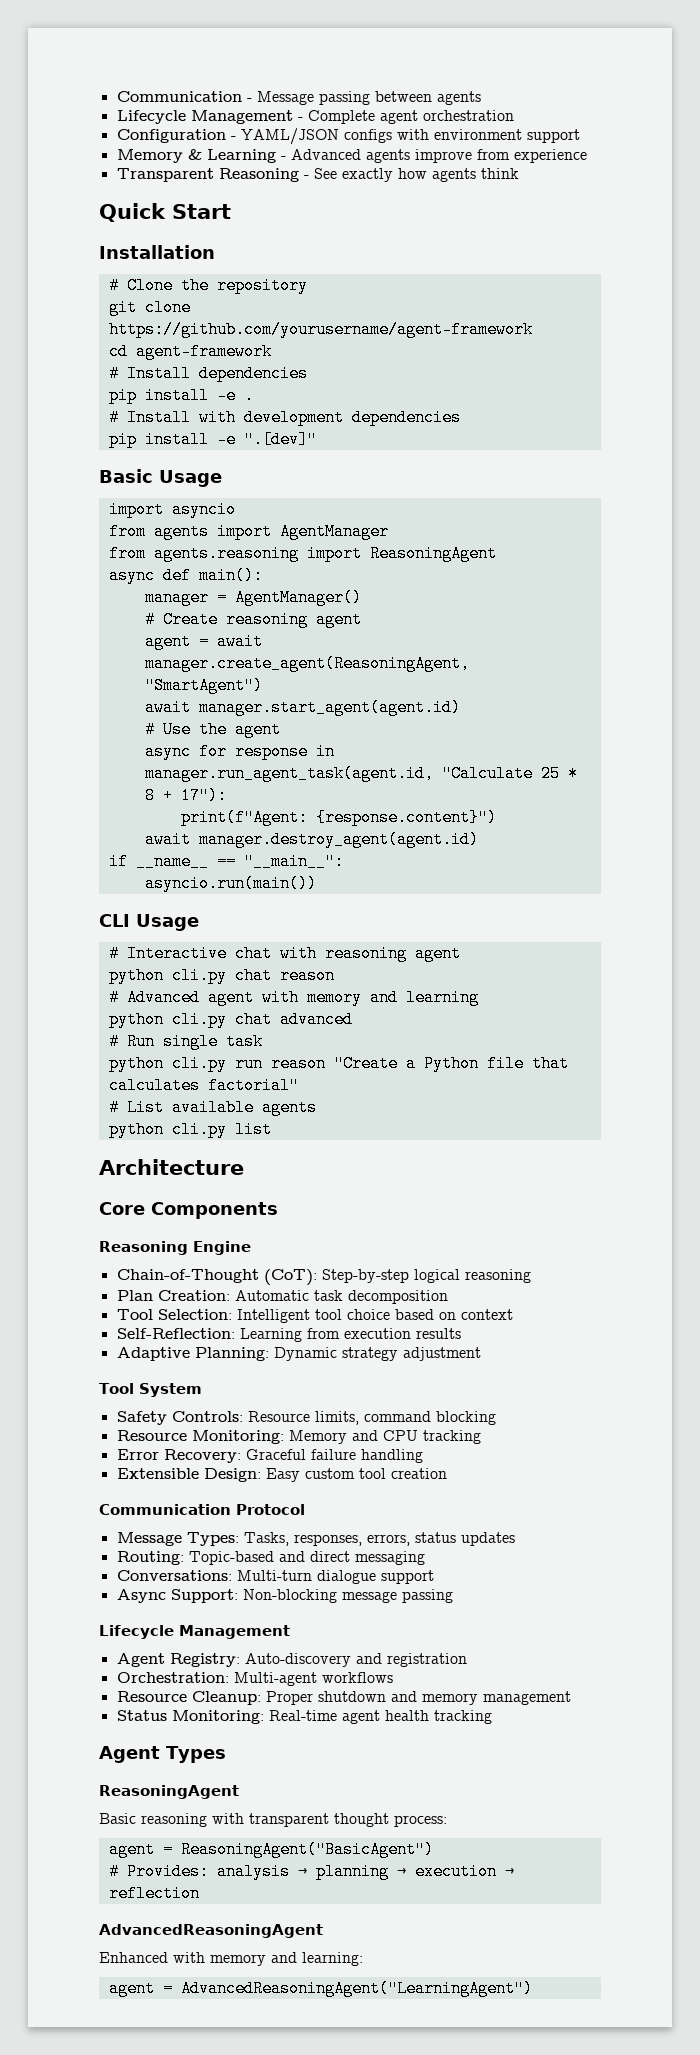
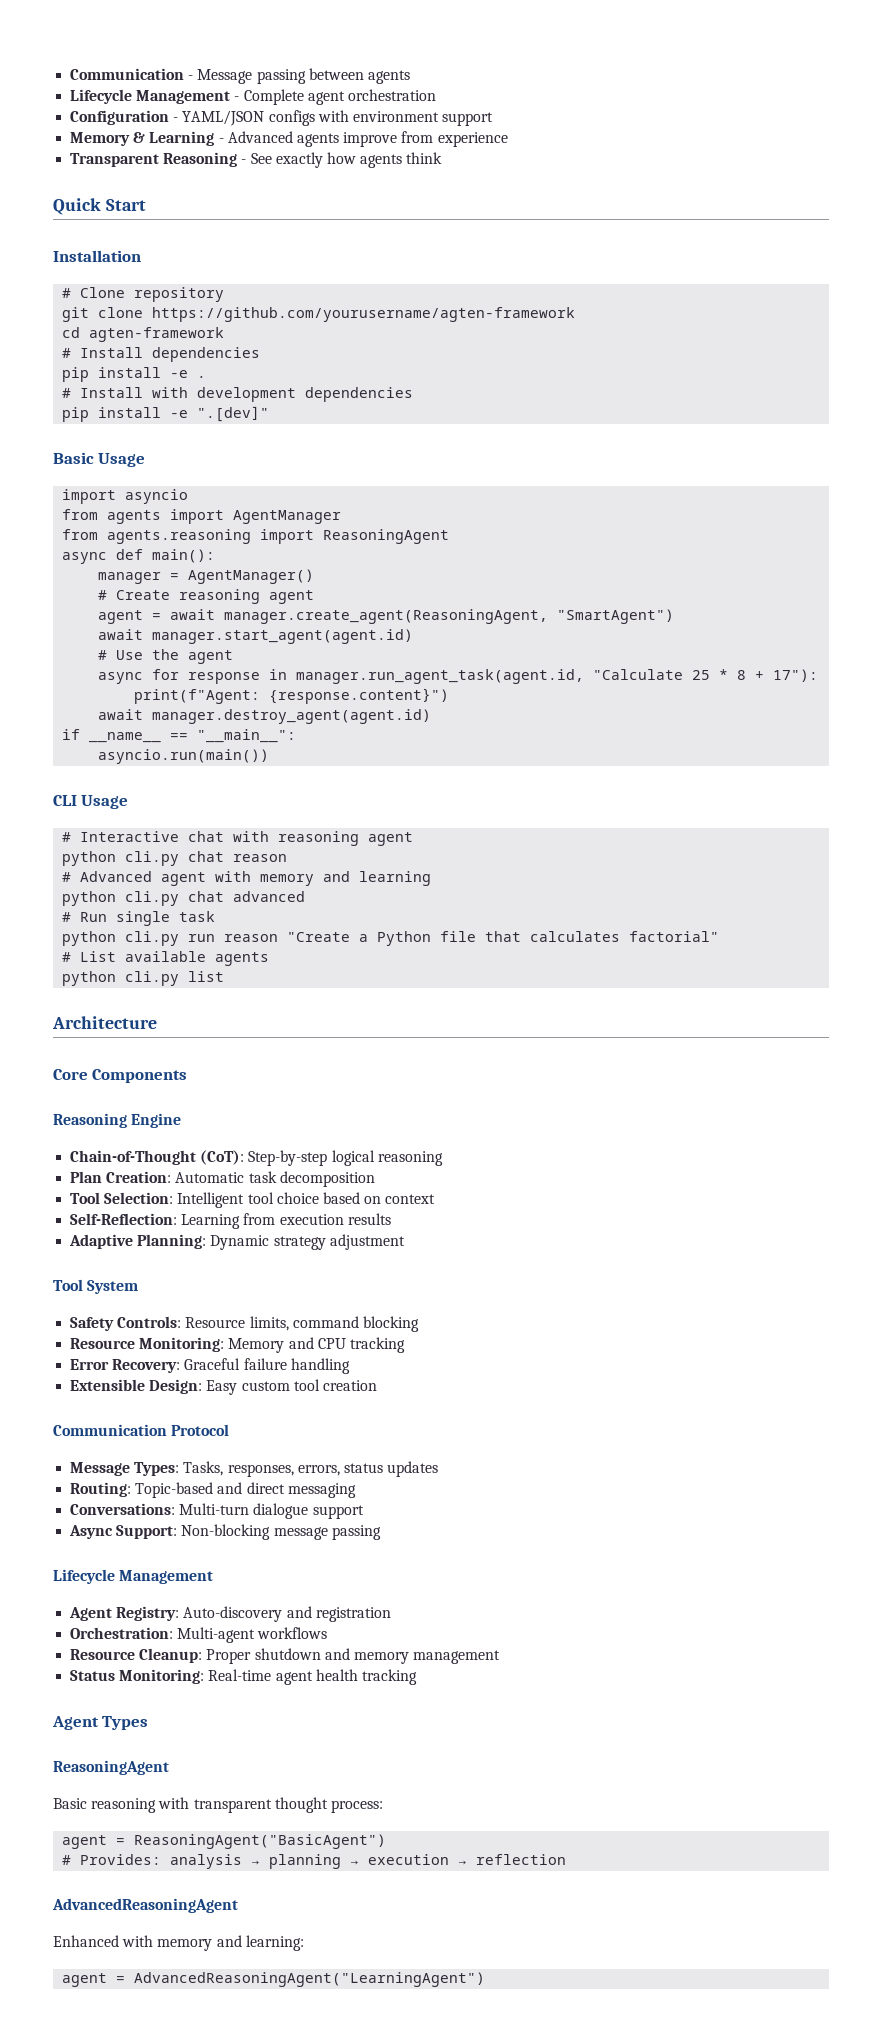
[180,277,209,294] the -> (126, 292) none
[108,321,533,338] https://github.com/yourusername/agent-framework -> [152,307,576,322] https://github.com/yourusername/agten-framework
[135,343,272,360] agent-framework -> [89,327,225,342] agten-framework

